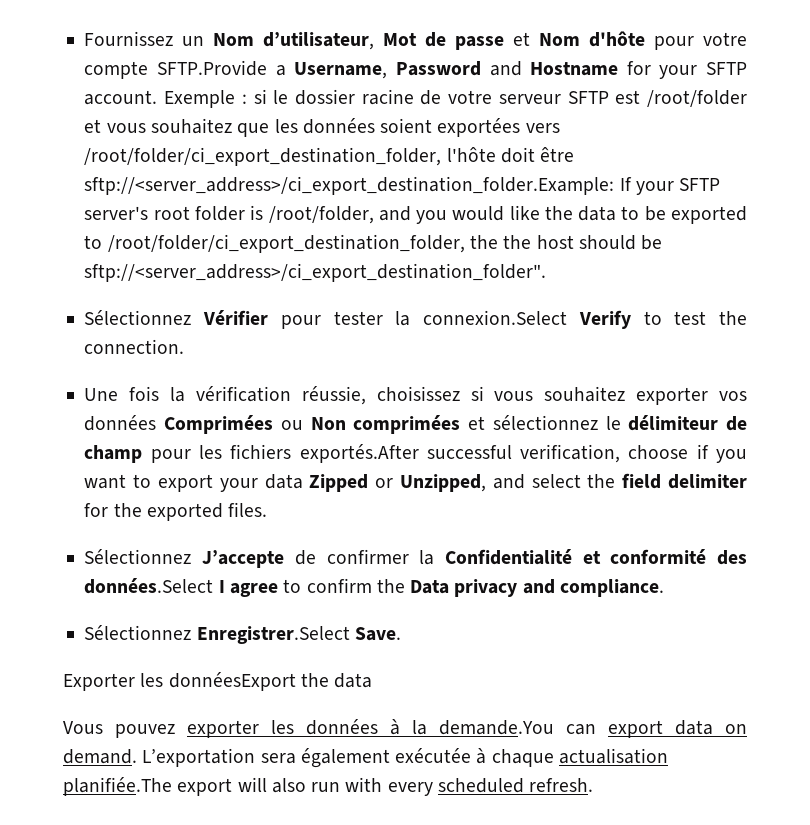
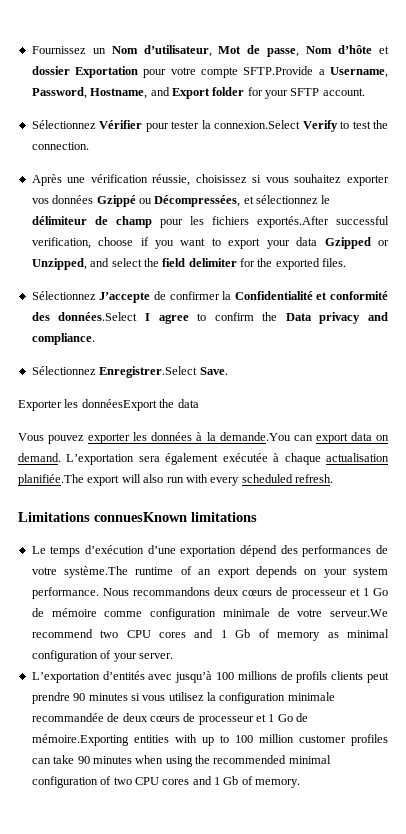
[455,31,646,50] passe et Nom d'hôte -> [267,45,390,57] [31,66,139,78] passe, Nom d’hôte et dossier Exportation
[395,61,619,76] Password and Hostname -> [31,87,245,99] Password, Hostname, and Export folder
[164,89,747,108] [84,118,560,137] [84,147,575,166] [84,176,721,195] [84,205,747,224] [84,234,663,253] [84,263,547,282] Exemple : si le dossier racine de votre serveur SFTP est /root/folder et vous souhaitez que les données soient exportées vers /root/folder/ci_export_destination_folder, l'hôte doit être sftp://<server_address>/ci_export_destination_folder.Example: If your SFTP server's root folder is /root/folder, and you would like the data to be exported to /root/folder/ci_export_destination_folder, the the host should be sftp://<server_address>/ci_export_destination_folder". -> (365, 92) none
[84,386,186,402] Une fois la -> [31,174,86,186] Après une
[164,415,461,434] Comprimées ou Non comprimées -> [96,195,241,207] Gzippé ou Décompressées,
[309,474,369,492] Zipped -> [324,237,371,249] Gzipped
(594, 785) none -> [18,512,257,522] [31,545,388,557] [31,566,388,578] [31,587,388,599] [31,608,388,620] [31,629,390,641] [31,650,173,662] [31,671,389,683] [31,692,335,704] [31,713,309,725] [31,734,388,746] [31,755,331,767] [31,776,301,788] // Limitations connuesKnown limitations // Le temps d’exécution d’une exportation dépend des performances de votre système.The runtime of an export depends on your system performance. Nous recommandons deux cœurs de processeur et 1 Go de mémoire comme configuration minimale de votre serveur.We recommend two CPU cores and 1 Gb of memory as minimal configuration of your server. // L’exportation d’entités avec jusqu’à 100 millions de profils clients peut prendre 90 minutes si vous utilisez la configuration minimale recommandée de deux cœurs de processeur et 1 Go de mémoire.Exporting entities with up to 100 million customer profiles can take 90 minutes when using the recommended minimal configuration of two CPU cores and 1 Gb of memory.

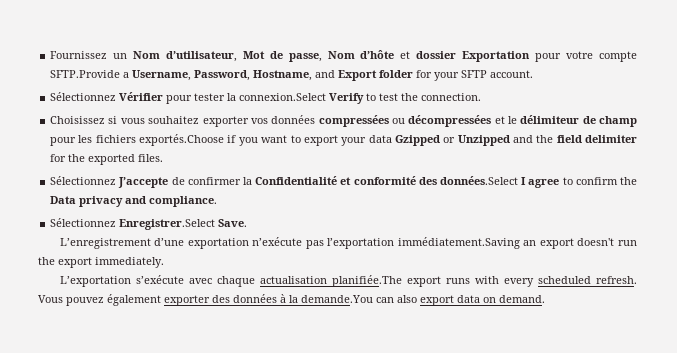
[31,174,247,186] Après une vérification réussie, choisissez -> [50,116,106,124] Choisissez
[96,195,318,207] Gzippé ou Décompressées, et sélectionnez -> [318,115,505,127] compressées ou décompressées et
[256,216,389,228] [31,237,134,249] exportés.After successful verification, choose -> [139,134,225,146] exportés.Choose
[31,258,142,270] Unzipped, and select -> [457,135,533,146] Unzipped and
[18,399,199,411] [18,432,148,444] Exporter les donnéesExport the data // Vous pouvez exporter les -> [59,237,638,249] [38,257,164,268] [59,275,638,287] [38,294,230,306] L’enregistrement d’une exportation n’exécute pas l’exportation immédiatement.Saving an export doesn't run the export immediately. // L’exportation s’exécute avec chaque actualisation planifiée.The export runs with every scheduled refresh. Vous pouvez également exporter des
(313, 438) none -> [397,295,417,303] also
[66,453,389,465] [18,474,333,486] [18,512,257,522] [31,545,388,557] [31,566,388,578] [31,587,388,599] [31,608,388,620] [31,629,390,641] [31,650,173,662] [31,671,389,683] [31,692,335,704] [31,713,309,725] [31,734,388,746] [31,755,331,767] [31,776,301,788] L’exportation sera également exécutée à chaque actualisation planifiée.The export will also run with every scheduled refresh. // Limitations connuesKnown limitations // Le temps d’exécution d’une exportation dépend des performances de votre système.The runtime of an export depends on your system performance. Nous recommandons deux cœurs de processeur et 1 Go de mémoire comme configuration minimale de votre serveur.We recommend two CPU cores and 1 Gb of memory as minimal configuration of your server. // L’exportation d’entités avec jusqu’à 100 millions de profils clients peut prendre 90 minutes si vous utilisez la configuration minimale recommandée de deux cœurs de processeur et 1 Go de mémoire.Exporting entities with up to 100 million customer profiles can take 90 minutes when using the recommended minimal configuration of two CPU cores and 1 Gb of memory. -> (545, 299) none

